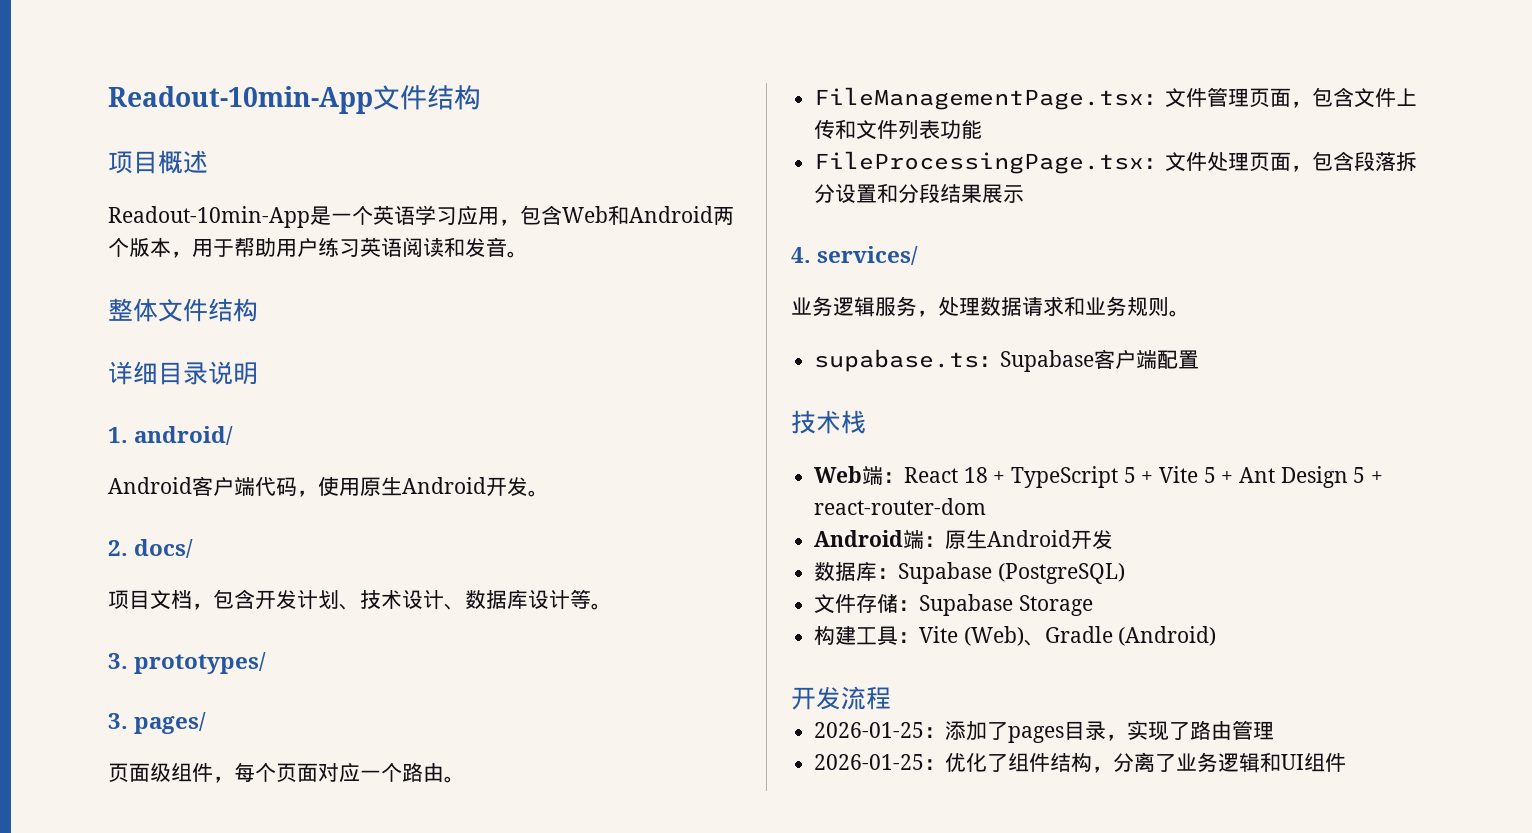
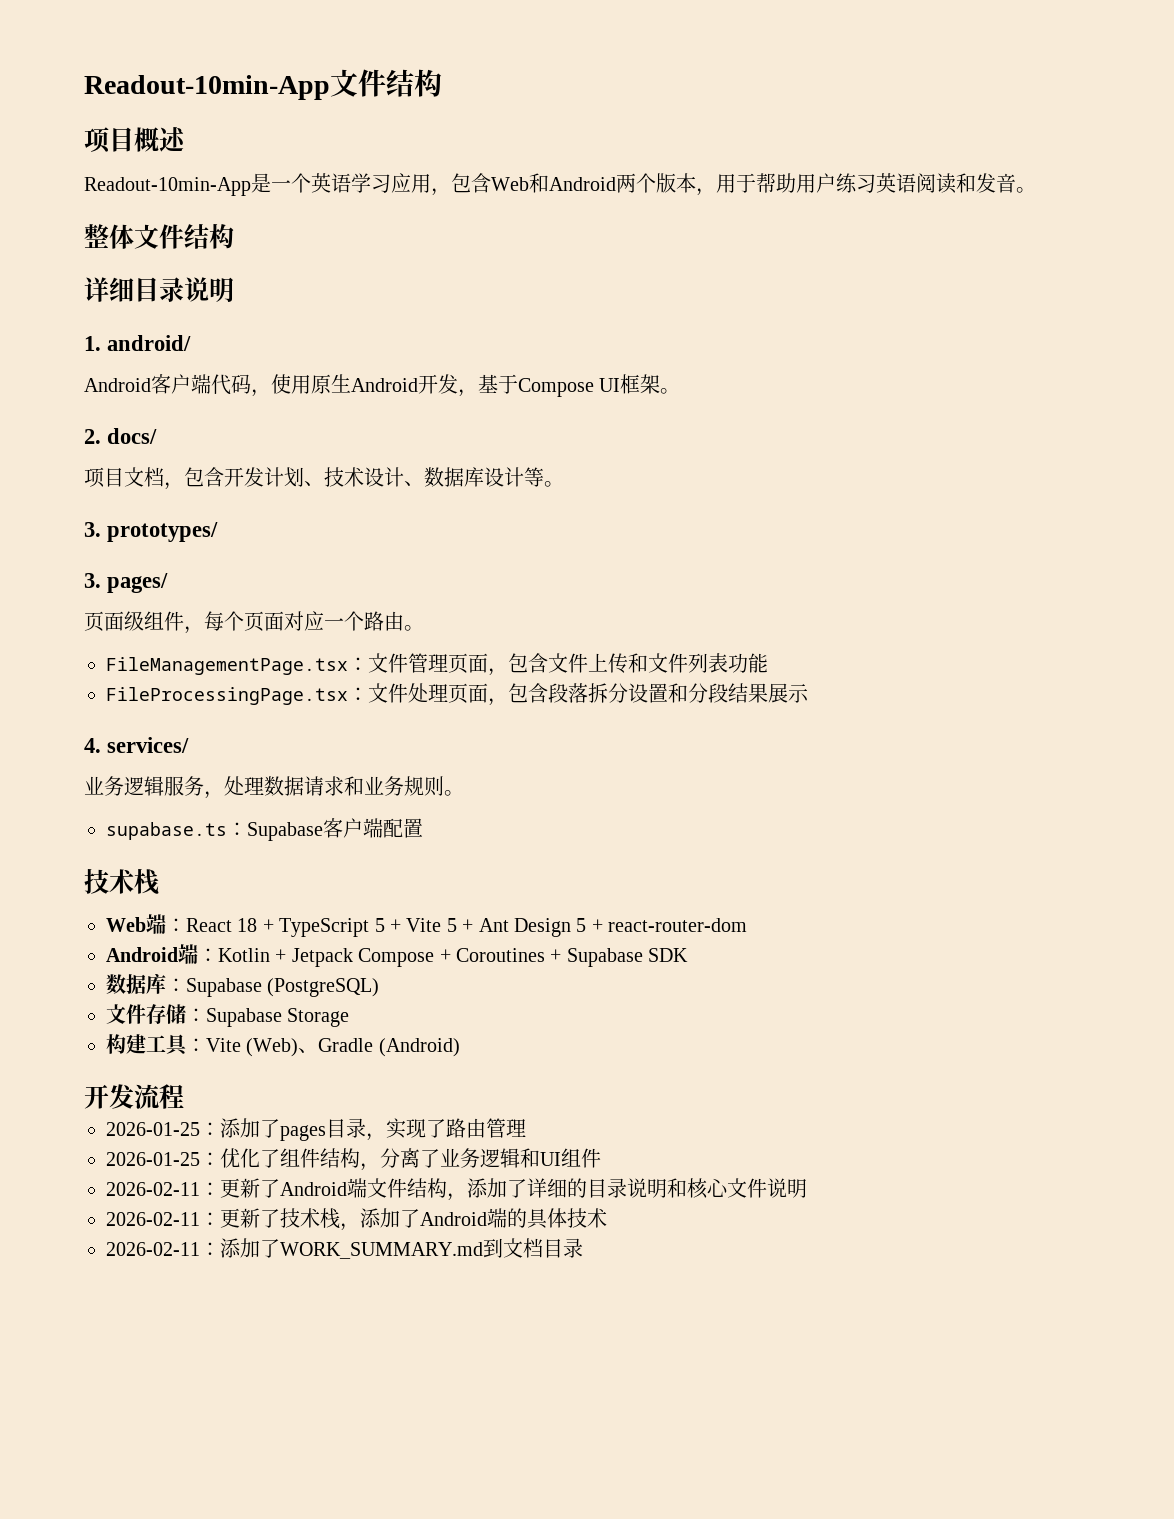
(528, 486) none -> [458,374,661,397] ，基于Compose UI框架
[945,530,1114,550] 原生Android开发 -> [218,948,689,967] Kotlin + Jetpack Compose + Coroutines + Supabase SDK
(1347, 762) none -> [106,1178,807,1201] [106,1208,607,1231] [106,1238,583,1259] // 2026-02-11：更新了Android端文件结构，添加了详细的目录说明和核心文件说明 // 2026-02-11：更新了技术栈，添加了Android端的具体技术 // 2026-02-11：添加了WORK_SUMMARY.md到文档目录

